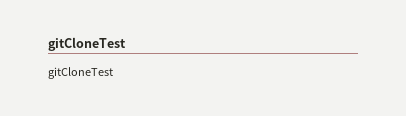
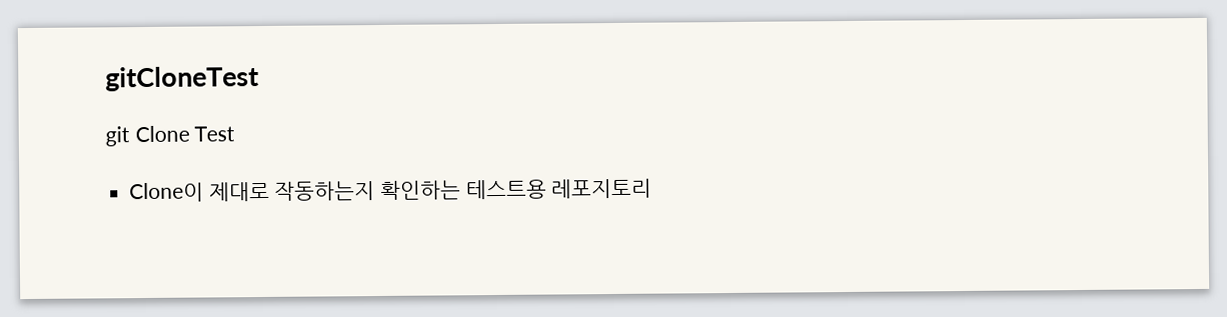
[48,67,113,79] gitCloneTest -> [105,125,236,147] [129,178,653,203] git Clone Test // Clone이 제대로 작동하는지 확인하는 테스트용 레포지토리

